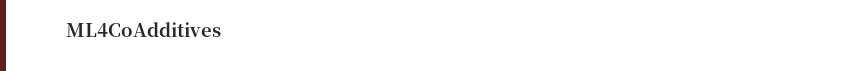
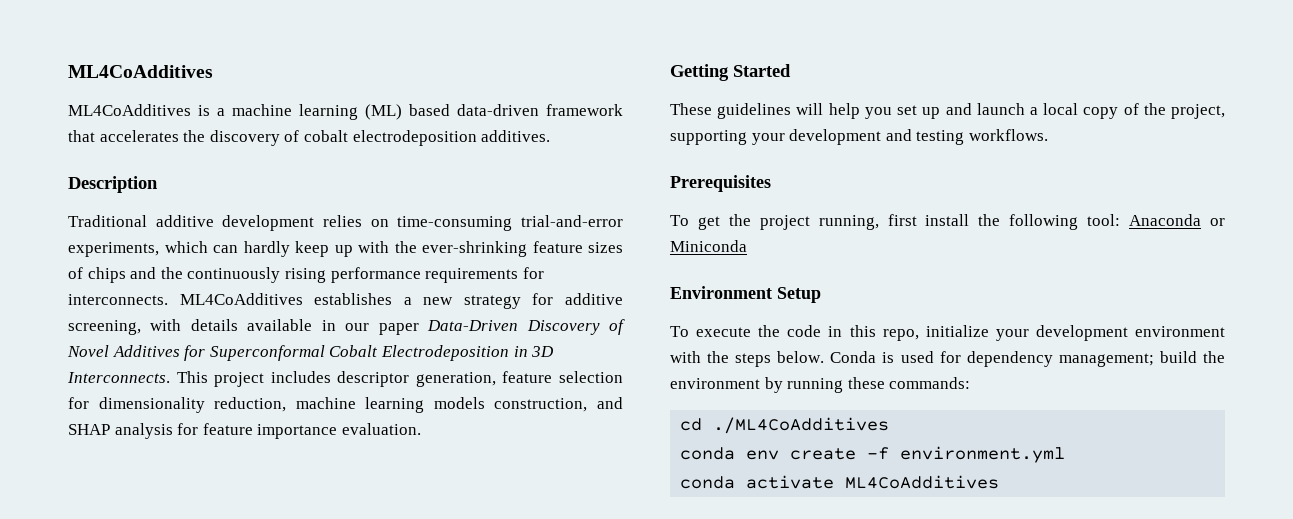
[66,22,221,37] ML4CoAdditives -> [68,65,213,78] [68,104,623,120] [68,130,551,146] [68,176,158,193] [68,215,624,231] [68,241,623,257] [68,267,544,283] [68,293,623,309] [68,319,626,335] [67,345,555,361] [67,371,623,387] [68,397,623,413] [68,423,421,439] [670,64,791,81] [670,103,1225,119] [670,129,1048,145] [670,175,771,192] [670,214,1225,230] [670,240,747,252] [670,286,821,303] [670,325,1225,341] [670,351,1225,367] [670,377,971,393] [680,417,890,434] [680,446,1066,463] [680,475,1000,489] ML4CoAdditives // ML4CoAdditives is a machine learning (ML) based data-driven framework that accelerates the discovery of cobalt electrodeposition additives. // Description // Traditional additive development relies on time-consuming trial-and-error experiments, which can hardly keep up with the ever-shrinking feature sizes of chips and the continuously rising performance requirements for interconnects. ML4CoAdditives establishes a new strategy for additive screening, with details available in our paper Data-Driven Discovery of Novel Additives for Superconformal Cobalt Electrodeposition in 3D Interconnects. This project includes descriptor generation, feature selection for dimensionality reduction, machine learning models construction, and SHAP analysis for feature importance evaluation. // Getting Started // These guidelines will help you set up and launch a local copy of the project, supporting your development and testing workflows. // Prerequisites // To get the project running, first install the following tool: Anaconda or Miniconda // Environment Setup // To execute the code in this repo, initialize your development environment with the steps below. Conda is used for dependency management; build the environment by running these commands: // cd ./ML4CoAdditives // conda env create -f environment.yml // conda activate ML4CoAdditives

